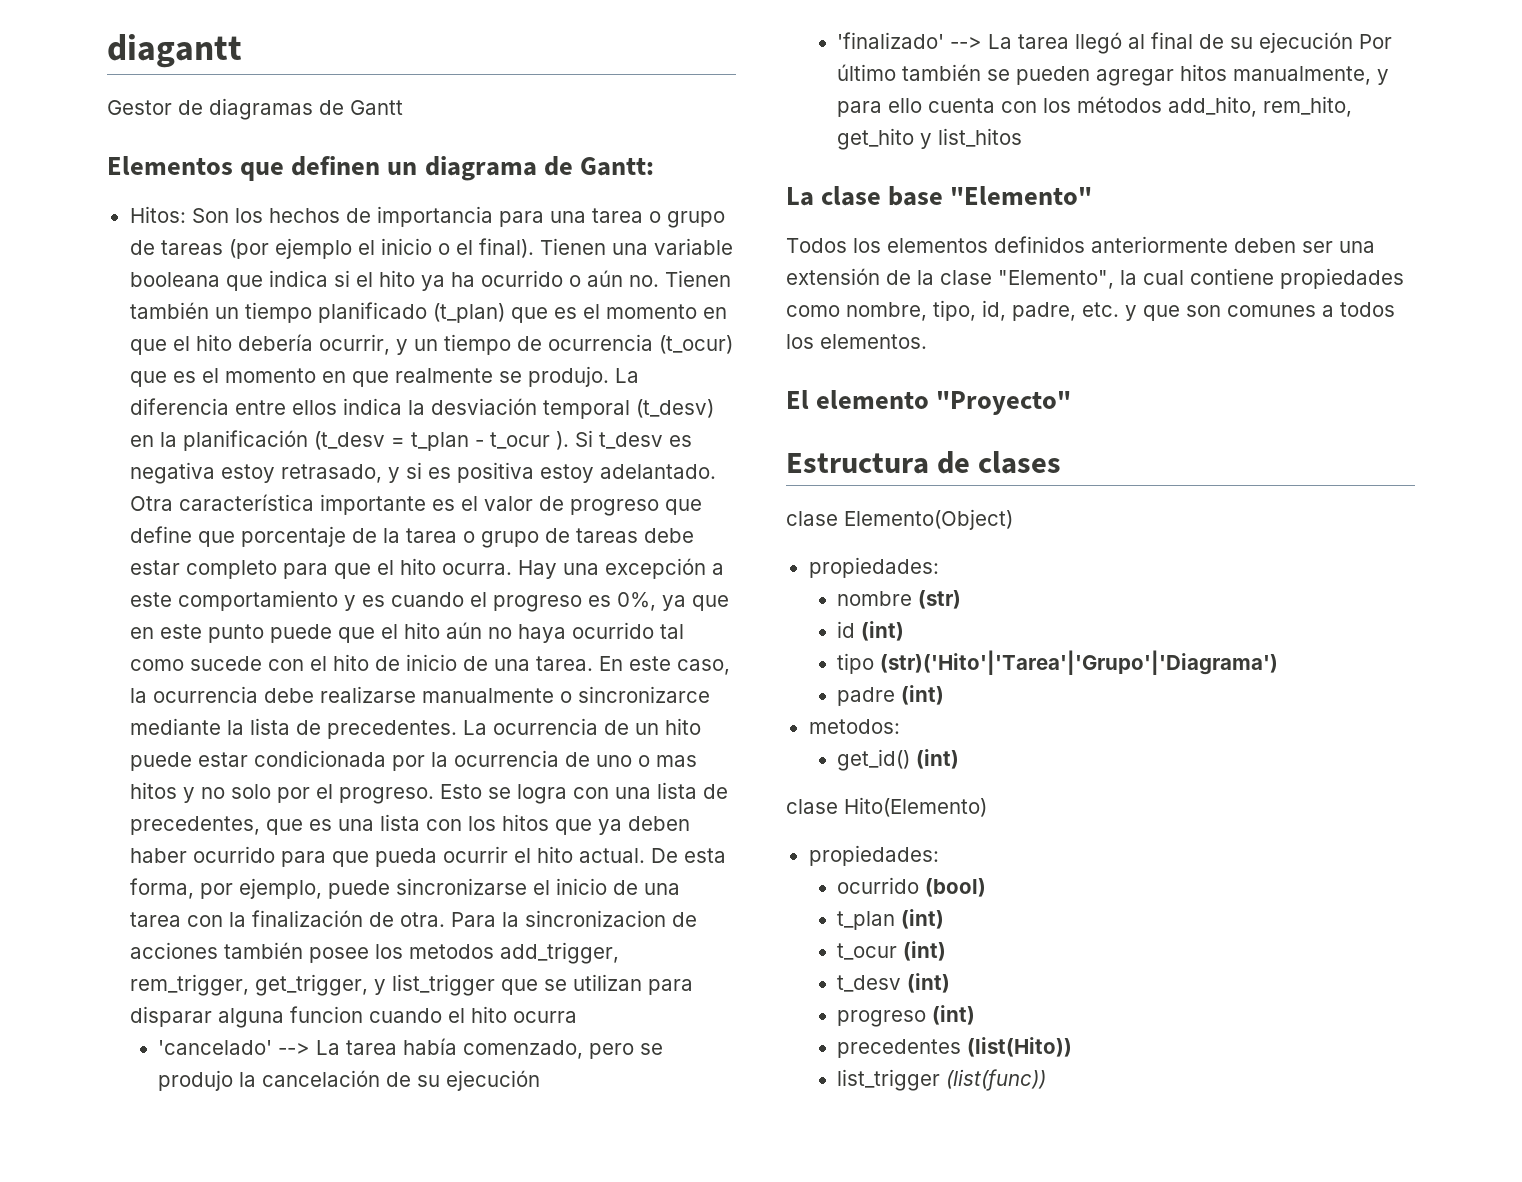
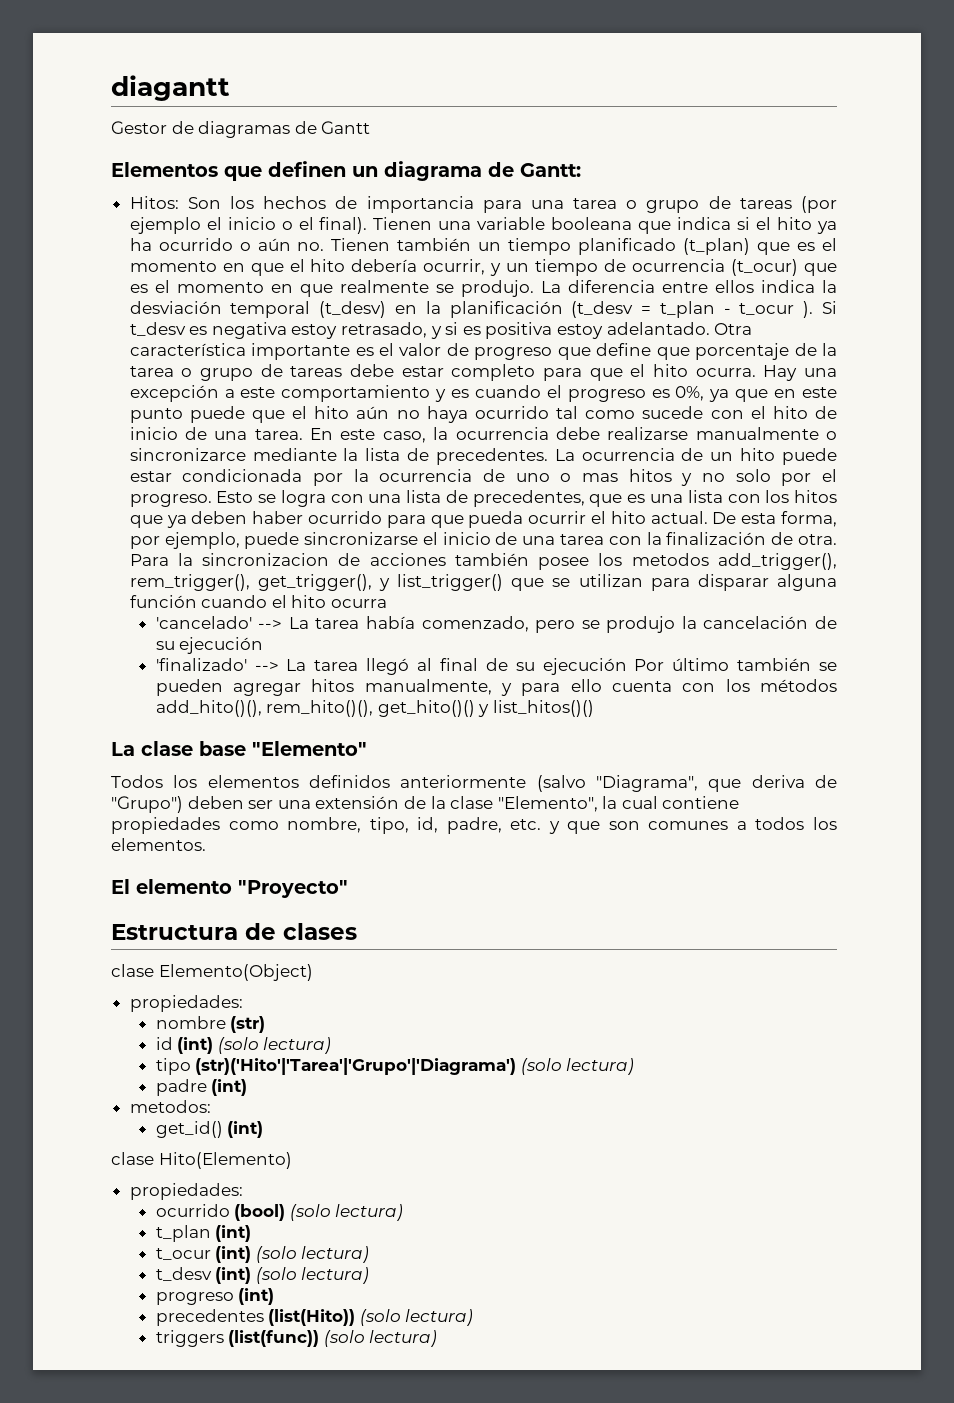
[499,942,619,964] [129,974,495,996] add_trigger, rem_trigger, get_trigger, y list_trigger -> [717,553,837,570] [129,574,504,591] add_trigger(), rem_trigger(), get_trigger(), y list_trigger()
[289,1006,363,1023] funcion -> [129,595,197,608] función
[1168,96,1353,117] [837,128,1023,150] add_hito, rem_hito, get_hito y list_hitos -> [155,700,595,717] add_hito()(), rem_hito()(), get_hito()() y list_hitos()()
(1228, 244) none -> [536,775,838,792] [111,796,183,813] (salvo "Diagrama", que deriva de "Grupo")
(905, 631) none -> [217,1037,332,1054] (solo lectura)
(1279, 662) none -> [520,1058,635,1075] (solo lectura)
(987, 887) none -> [289,1204,404,1221] (solo lectura)
(947, 951) none -> [255,1246,370,1263] (solo lectura)
(951, 983) none -> [255,1267,370,1284] (solo lectura)
[837,1069,1047,1091] // list_trigger (list(func)) -> [359,1309,474,1326] [155,1330,438,1347] (solo lectura) // triggers (list(func)) (solo lectura)

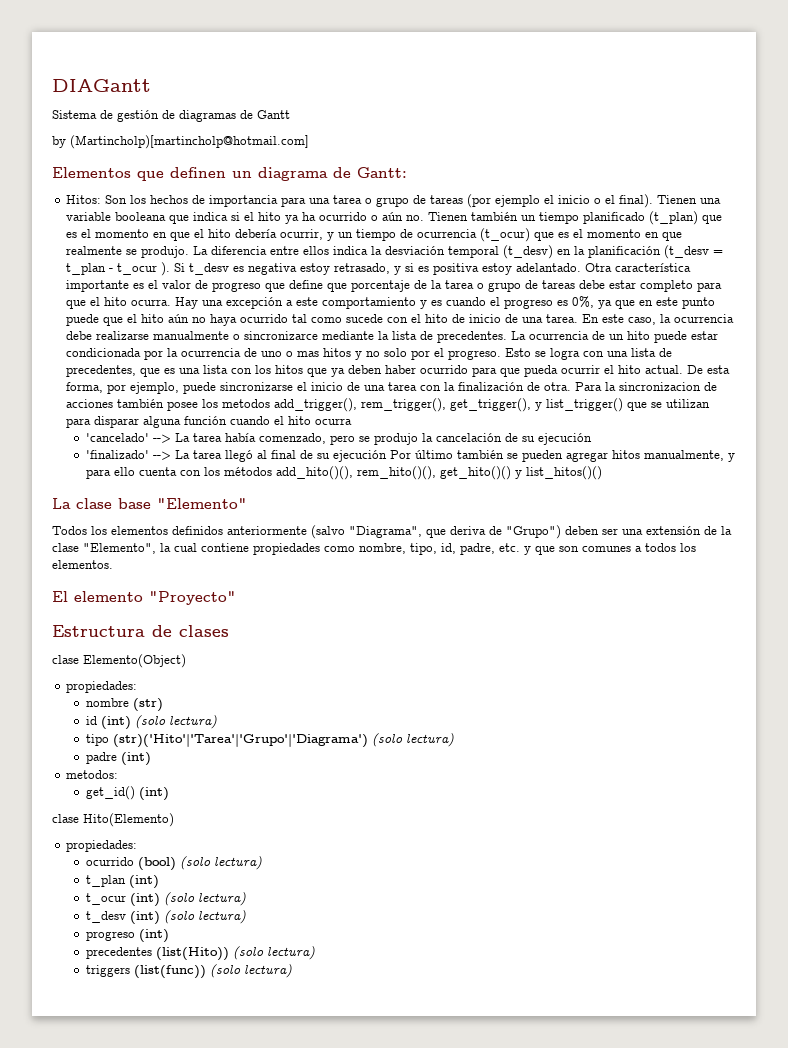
[111,75,230,101] [111,121,167,134] diagantt // Gestor -> [52,79,151,92] [52,110,159,122] DIAGantt // Sistema de gestión
(371, 127) none -> [52,135,309,149] // by (Martincholp)[martincholp@hotmail.com]

